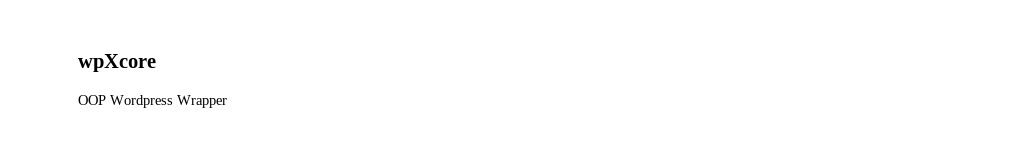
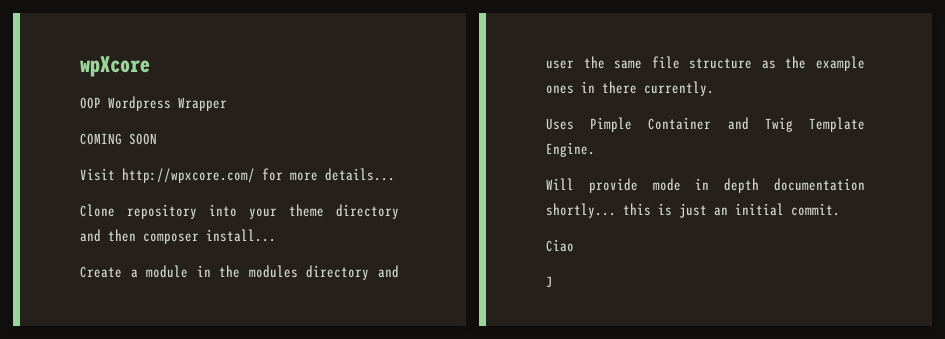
(227, 101) none -> [80,133,157,145] [80,168,395,183] [80,204,399,219] [80,229,276,244] [80,265,399,280] [546,56,865,71] [546,81,714,96] [546,117,865,132] [546,142,595,157] [546,178,865,193] [546,203,840,218] [546,239,574,252] [546,276,553,288] // COMING SOON // Visit http://wpxcore.com/ for more details... // Clone repository into your theme directory and then composer install... // Create a module in the modules directory and user the same file structure as the example ones in there currently. // Uses Pimple Container and Twig Template Engine. // Will provide mode in depth documentation shortly... this is just an initial commit. // Ciao // J

